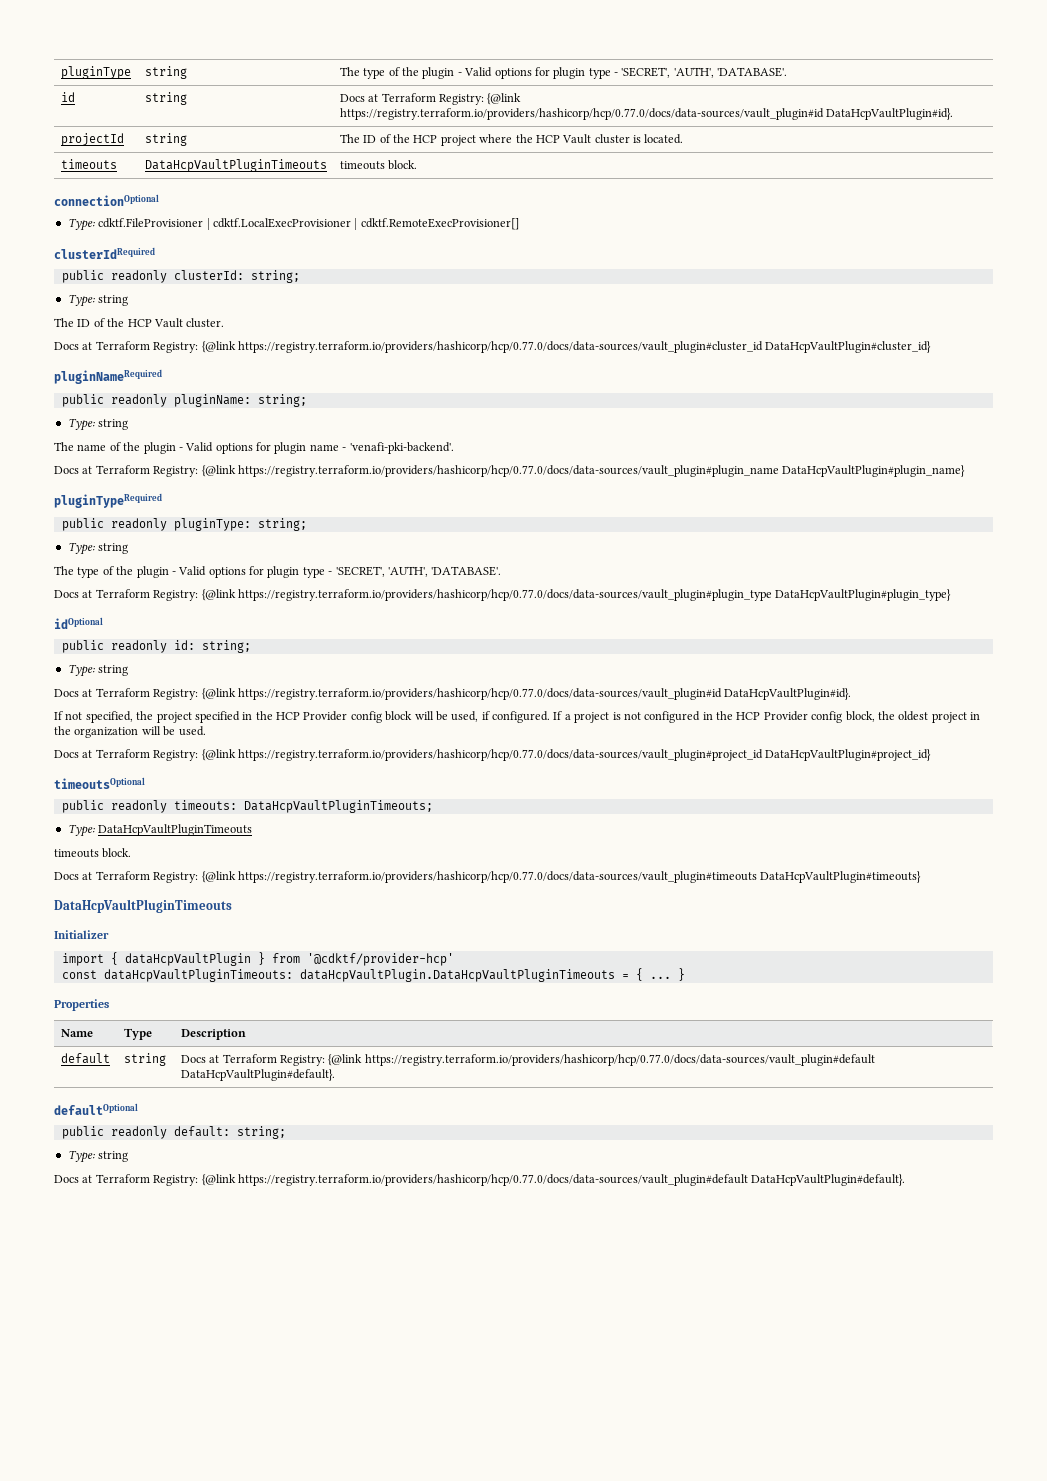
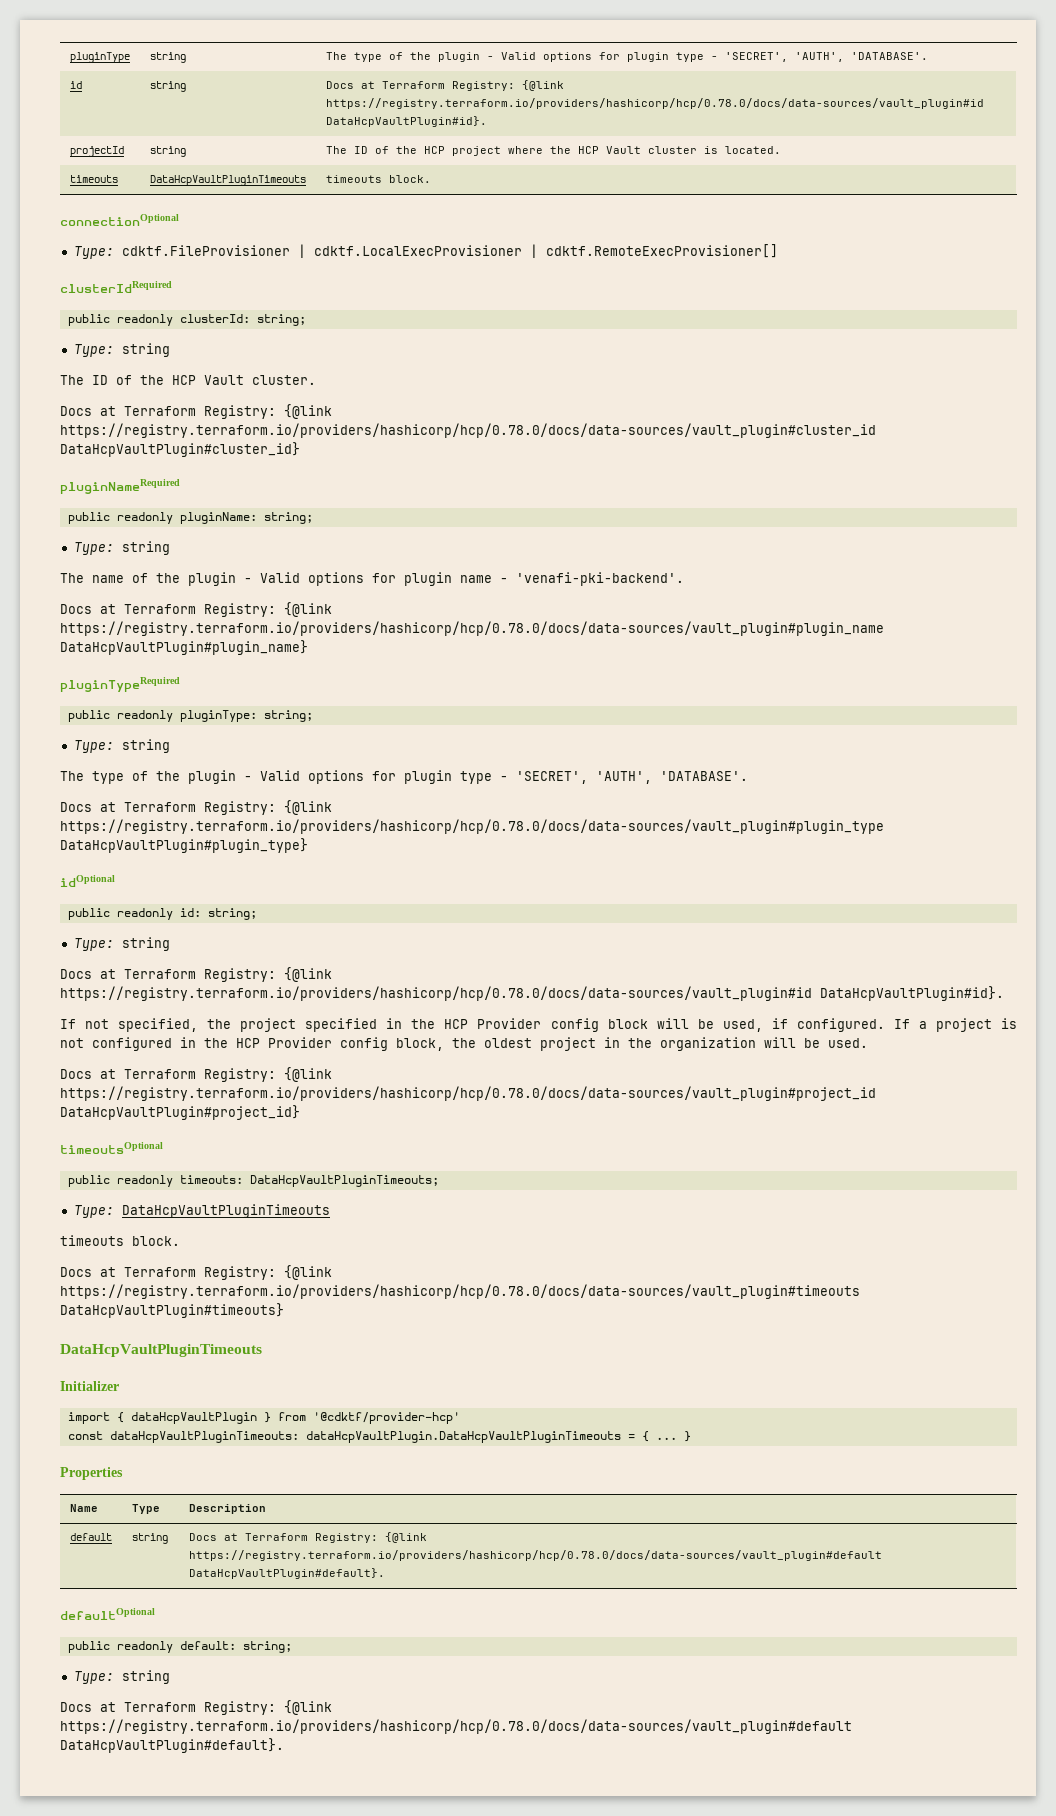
[339,108,824,120] https://registry.terraform.io/providers/hashicorp/hcp/0.77.0/docs/data-sources/vault_plugin#id -> [325,98,984,109] https://registry.terraform.io/providers/hashicorp/hcp/0.78.0/docs/data-sources/vault_plugin#id
[237,341,763,353] https://registry.terraform.io/providers/hashicorp/hcp/0.77.0/docs/data-sources/vault_plugin#cluster_id -> [60,423,876,438] https://registry.terraform.io/providers/hashicorp/hcp/0.78.0/docs/data-sources/vault_plugin#cluster_id
[237,465,779,477] https://registry.terraform.io/providers/hashicorp/hcp/0.77.0/docs/data-sources/vault_plugin#plugin_name -> [60,621,884,636] https://registry.terraform.io/providers/hashicorp/hcp/0.78.0/docs/data-sources/vault_plugin#plugin_name
[237,589,772,601] https://registry.terraform.io/providers/hashicorp/hcp/0.77.0/docs/data-sources/vault_plugin#plugin_type -> [60,819,884,834] https://registry.terraform.io/providers/hashicorp/hcp/0.78.0/docs/data-sources/vault_plugin#plugin_type
[237,688,722,700] https://registry.terraform.io/providers/hashicorp/hcp/0.77.0/docs/data-sources/vault_plugin#id -> [60,986,812,1001] https://registry.terraform.io/providers/hashicorp/hcp/0.78.0/docs/data-sources/vault_plugin#id
[237,749,763,761] https://registry.terraform.io/providers/hashicorp/hcp/0.77.0/docs/data-sources/vault_plugin#project_id -> [60,1086,876,1101] https://registry.terraform.io/providers/hashicorp/hcp/0.78.0/docs/data-sources/vault_plugin#project_id
[237,871,757,883] https://registry.terraform.io/providers/hashicorp/hcp/0.77.0/docs/data-sources/vault_plugin#timeouts -> [60,1284,860,1299] https://registry.terraform.io/providers/hashicorp/hcp/0.78.0/docs/data-sources/vault_plugin#timeouts
[364,1054,875,1066] https://registry.terraform.io/providers/hashicorp/hcp/0.77.0/docs/data-sources/vault_plugin#default -> [188,1550,882,1561] https://registry.terraform.io/providers/hashicorp/hcp/0.78.0/docs/data-sources/vault_plugin#default
[237,1174,748,1186] https://registry.terraform.io/providers/hashicorp/hcp/0.77.0/docs/data-sources/vault_plugin#default -> [60,1719,852,1734] https://registry.terraform.io/providers/hashicorp/hcp/0.78.0/docs/data-sources/vault_plugin#default

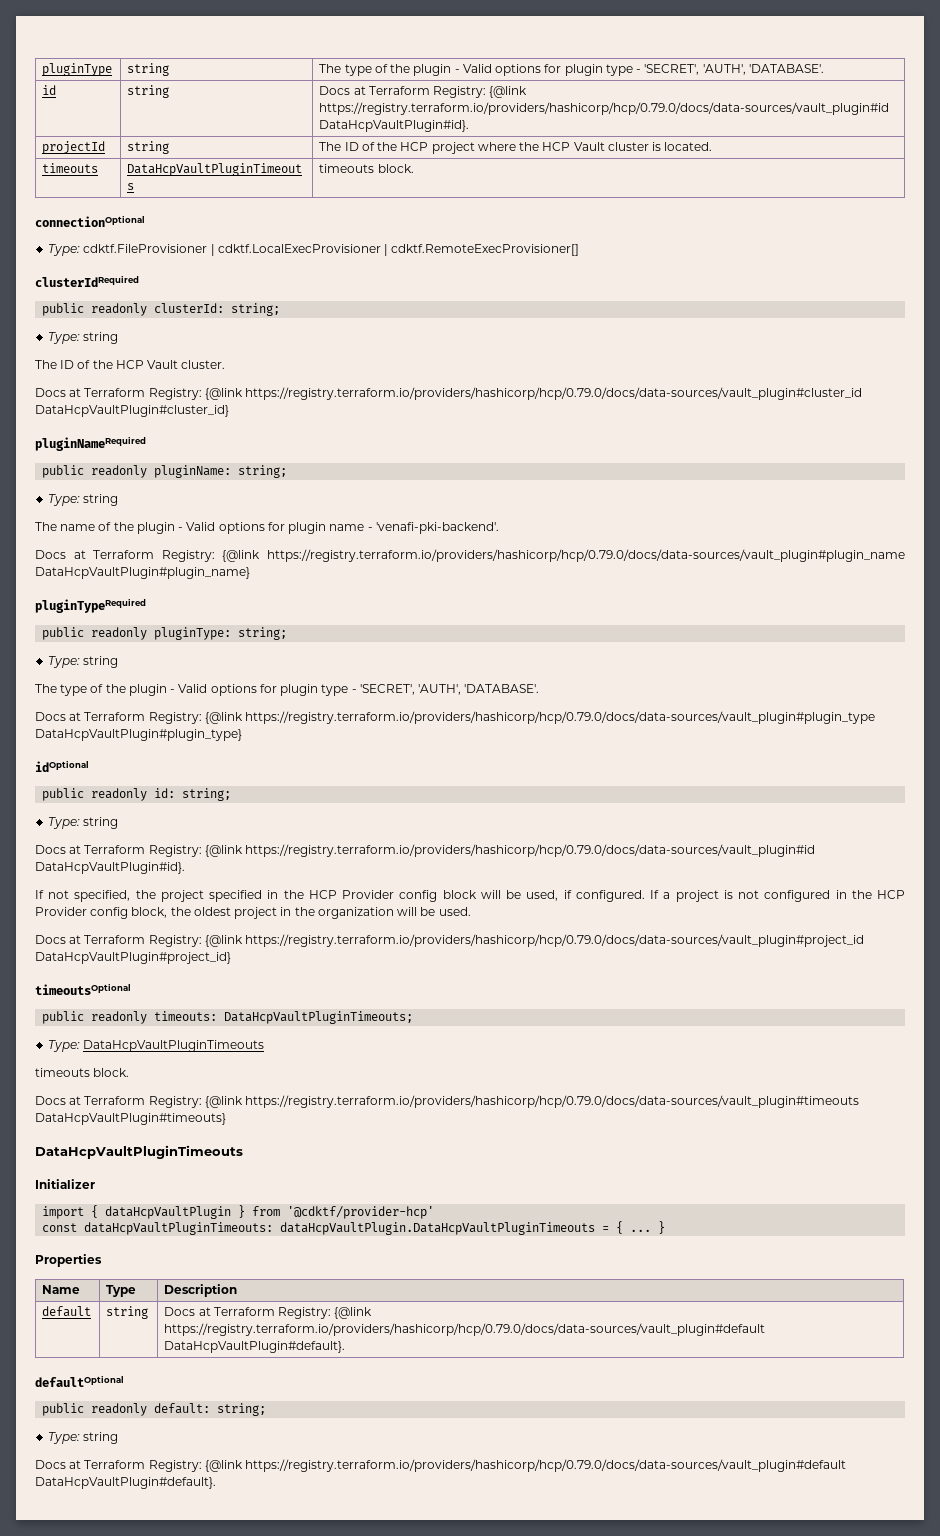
[325,98,984,109] https://registry.terraform.io/providers/hashicorp/hcp/0.78.0/docs/data-sources/vault_plugin#id -> [319,102,890,115] https://registry.terraform.io/providers/hashicorp/hcp/0.79.0/docs/data-sources/vault_plugin#id
[60,423,876,438] https://registry.terraform.io/providers/hashicorp/hcp/0.78.0/docs/data-sources/vault_plugin#cluster_id -> [245,387,863,400] https://registry.terraform.io/providers/hashicorp/hcp/0.79.0/docs/data-sources/vault_plugin#cluster_id
[60,621,884,636] https://registry.terraform.io/providers/hashicorp/hcp/0.78.0/docs/data-sources/vault_plugin#plugin_name -> [267,549,905,562] https://registry.terraform.io/providers/hashicorp/hcp/0.79.0/docs/data-sources/vault_plugin#plugin_name
[60,819,884,834] https://registry.terraform.io/providers/hashicorp/hcp/0.78.0/docs/data-sources/vault_plugin#plugin_type -> [245,711,876,724] https://registry.terraform.io/providers/hashicorp/hcp/0.79.0/docs/data-sources/vault_plugin#plugin_type
[60,986,812,1001] https://registry.terraform.io/providers/hashicorp/hcp/0.78.0/docs/data-sources/vault_plugin#id -> [245,844,816,857] https://registry.terraform.io/providers/hashicorp/hcp/0.79.0/docs/data-sources/vault_plugin#id
[60,1086,876,1101] https://registry.terraform.io/providers/hashicorp/hcp/0.78.0/docs/data-sources/vault_plugin#project_id -> [245,934,865,947] https://registry.terraform.io/providers/hashicorp/hcp/0.79.0/docs/data-sources/vault_plugin#project_id
[60,1284,860,1299] https://registry.terraform.io/providers/hashicorp/hcp/0.78.0/docs/data-sources/vault_plugin#timeouts -> [245,1095,860,1108] https://registry.terraform.io/providers/hashicorp/hcp/0.79.0/docs/data-sources/vault_plugin#timeouts
[188,1550,882,1561] https://registry.terraform.io/providers/hashicorp/hcp/0.78.0/docs/data-sources/vault_plugin#default -> [164,1323,766,1336] https://registry.terraform.io/providers/hashicorp/hcp/0.79.0/docs/data-sources/vault_plugin#default
[60,1719,852,1734] https://registry.terraform.io/providers/hashicorp/hcp/0.78.0/docs/data-sources/vault_plugin#default -> [245,1459,847,1472] https://registry.terraform.io/providers/hashicorp/hcp/0.79.0/docs/data-sources/vault_plugin#default

